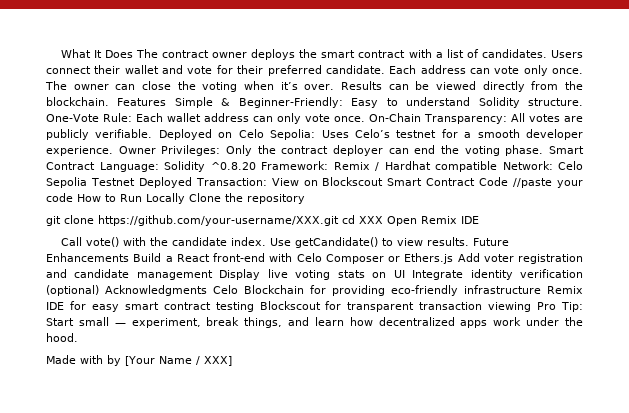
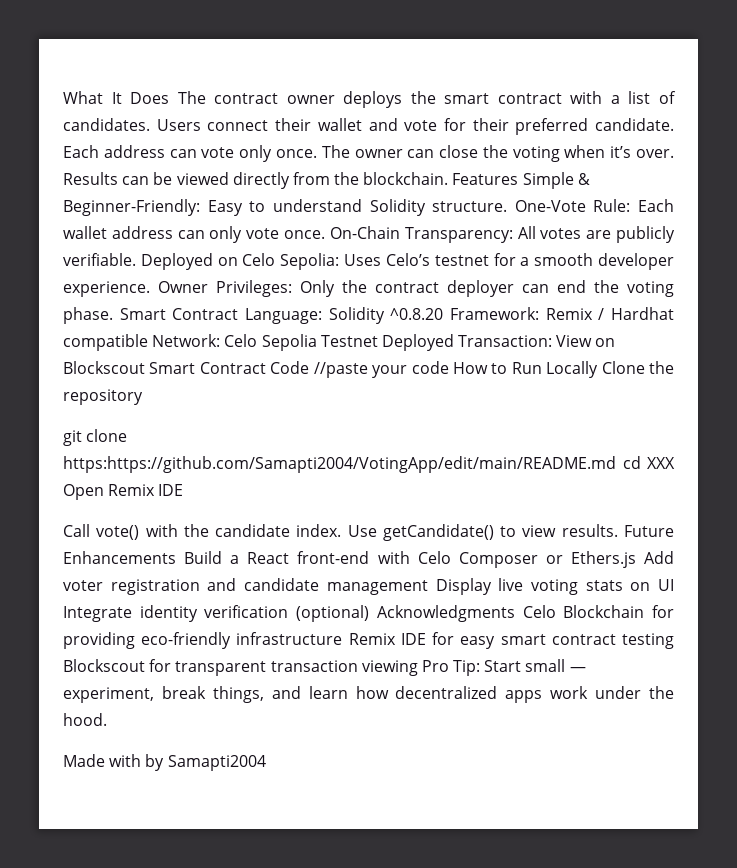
[98,215,339,226] https://github.com/your-username/XXX.git -> [63,456,616,473] https:https://github.com/Samapti2004/VotingApp/edit/main/README.md
[125,356,232,366] [Your Name / XXX] -> [167,755,266,771] Samapti2004

